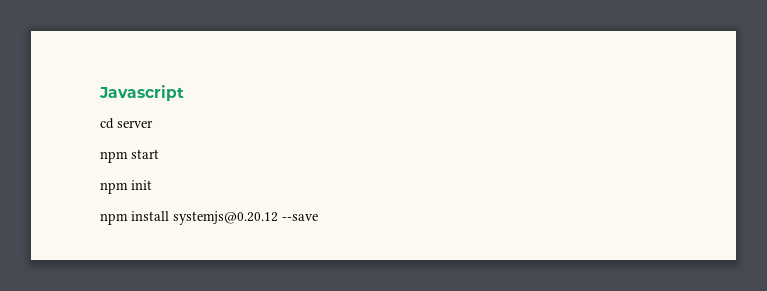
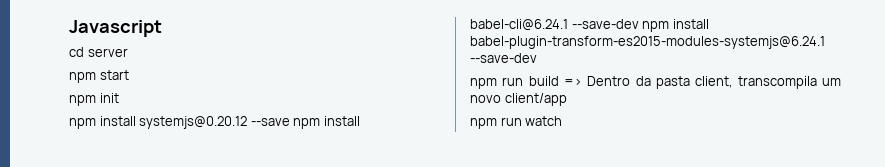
(318, 217) none -> [293,116,360,129] [470,19,709,32] [470,36,825,49] [470,53,537,63] [470,76,841,89] [470,93,567,106] [470,116,563,129] npm install babel-cli@6.24.1 --save-dev npm install babel-plugin-transform-es2015-modules-systemjs@6.24.1 --save-dev // npm run build => Dentro da pasta client, transcompila um novo client/app // npm run watch

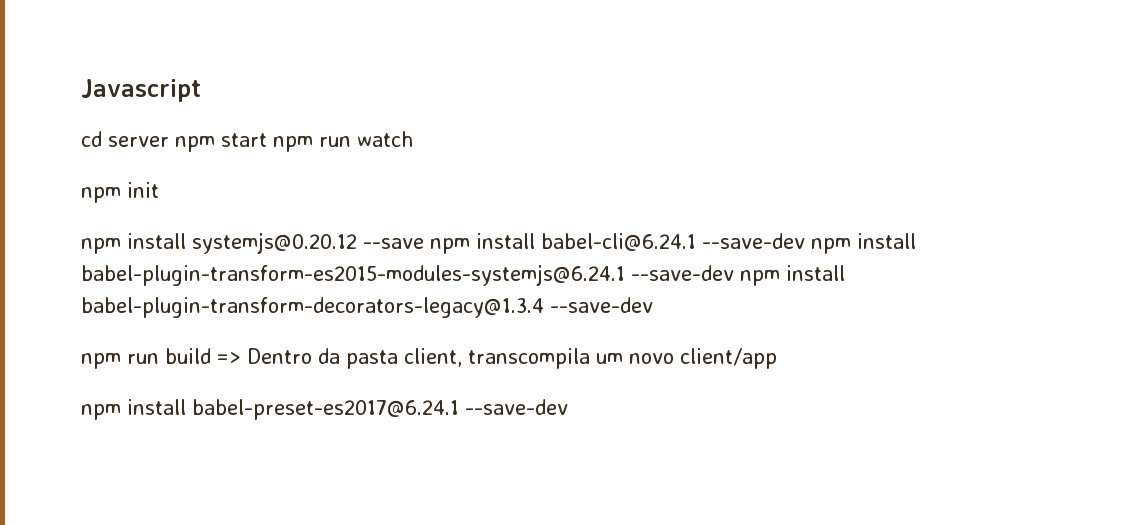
(128, 52) // -> (169, 141) none
(129, 75) none -> [273,131,413,152] npm run watch
(537, 58) none -> [740,265,845,286] [81,297,653,318] npm install babel-plugin-transform-decorators-legacy@1.3.4 --save-dev
[500,116,563,126] run watch -> [127,399,568,420] install babel-preset-es2017@6.24.1 --save-dev

